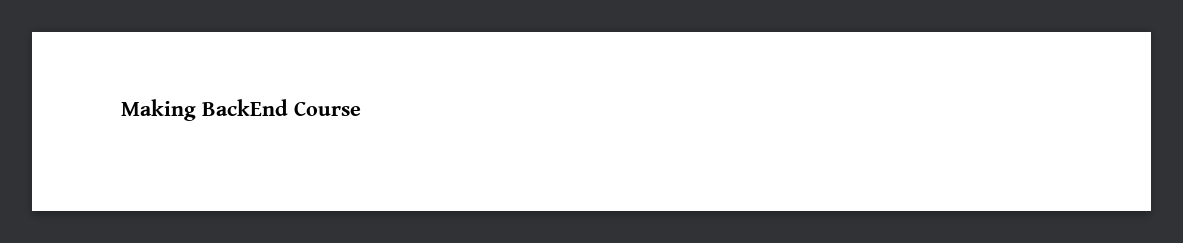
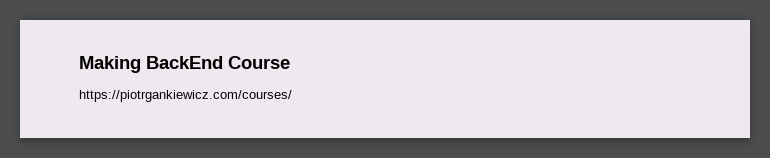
(361, 108) none -> [79,90,292,102] // https://piotrgankiewicz.com/courses/

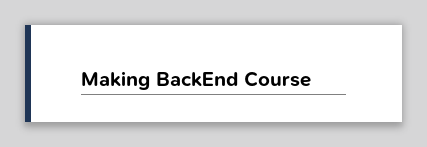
[79,90,292,102] // https://piotrgankiewicz.com/courses/ -> (311, 79) none

